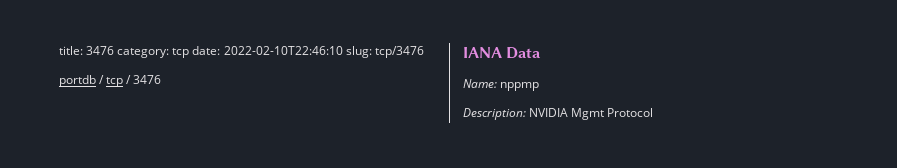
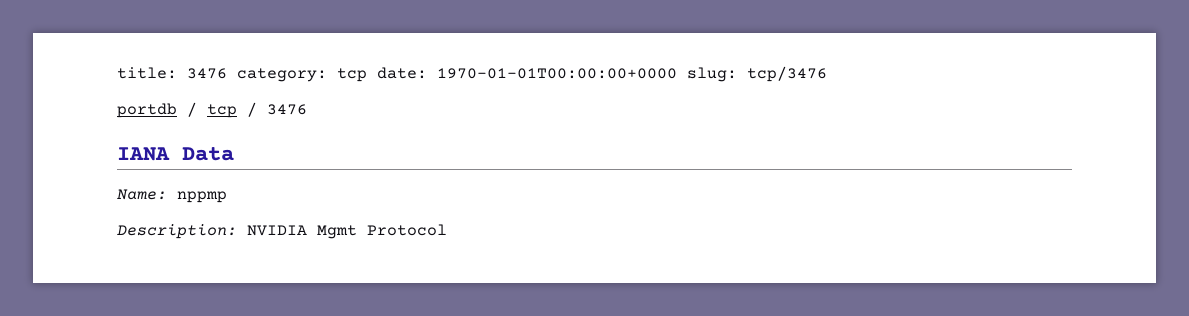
[223,46,343,55] 2022-02-10T22:46:10 -> [437,68,677,79] 1970-01-01T00:00:00+0000

